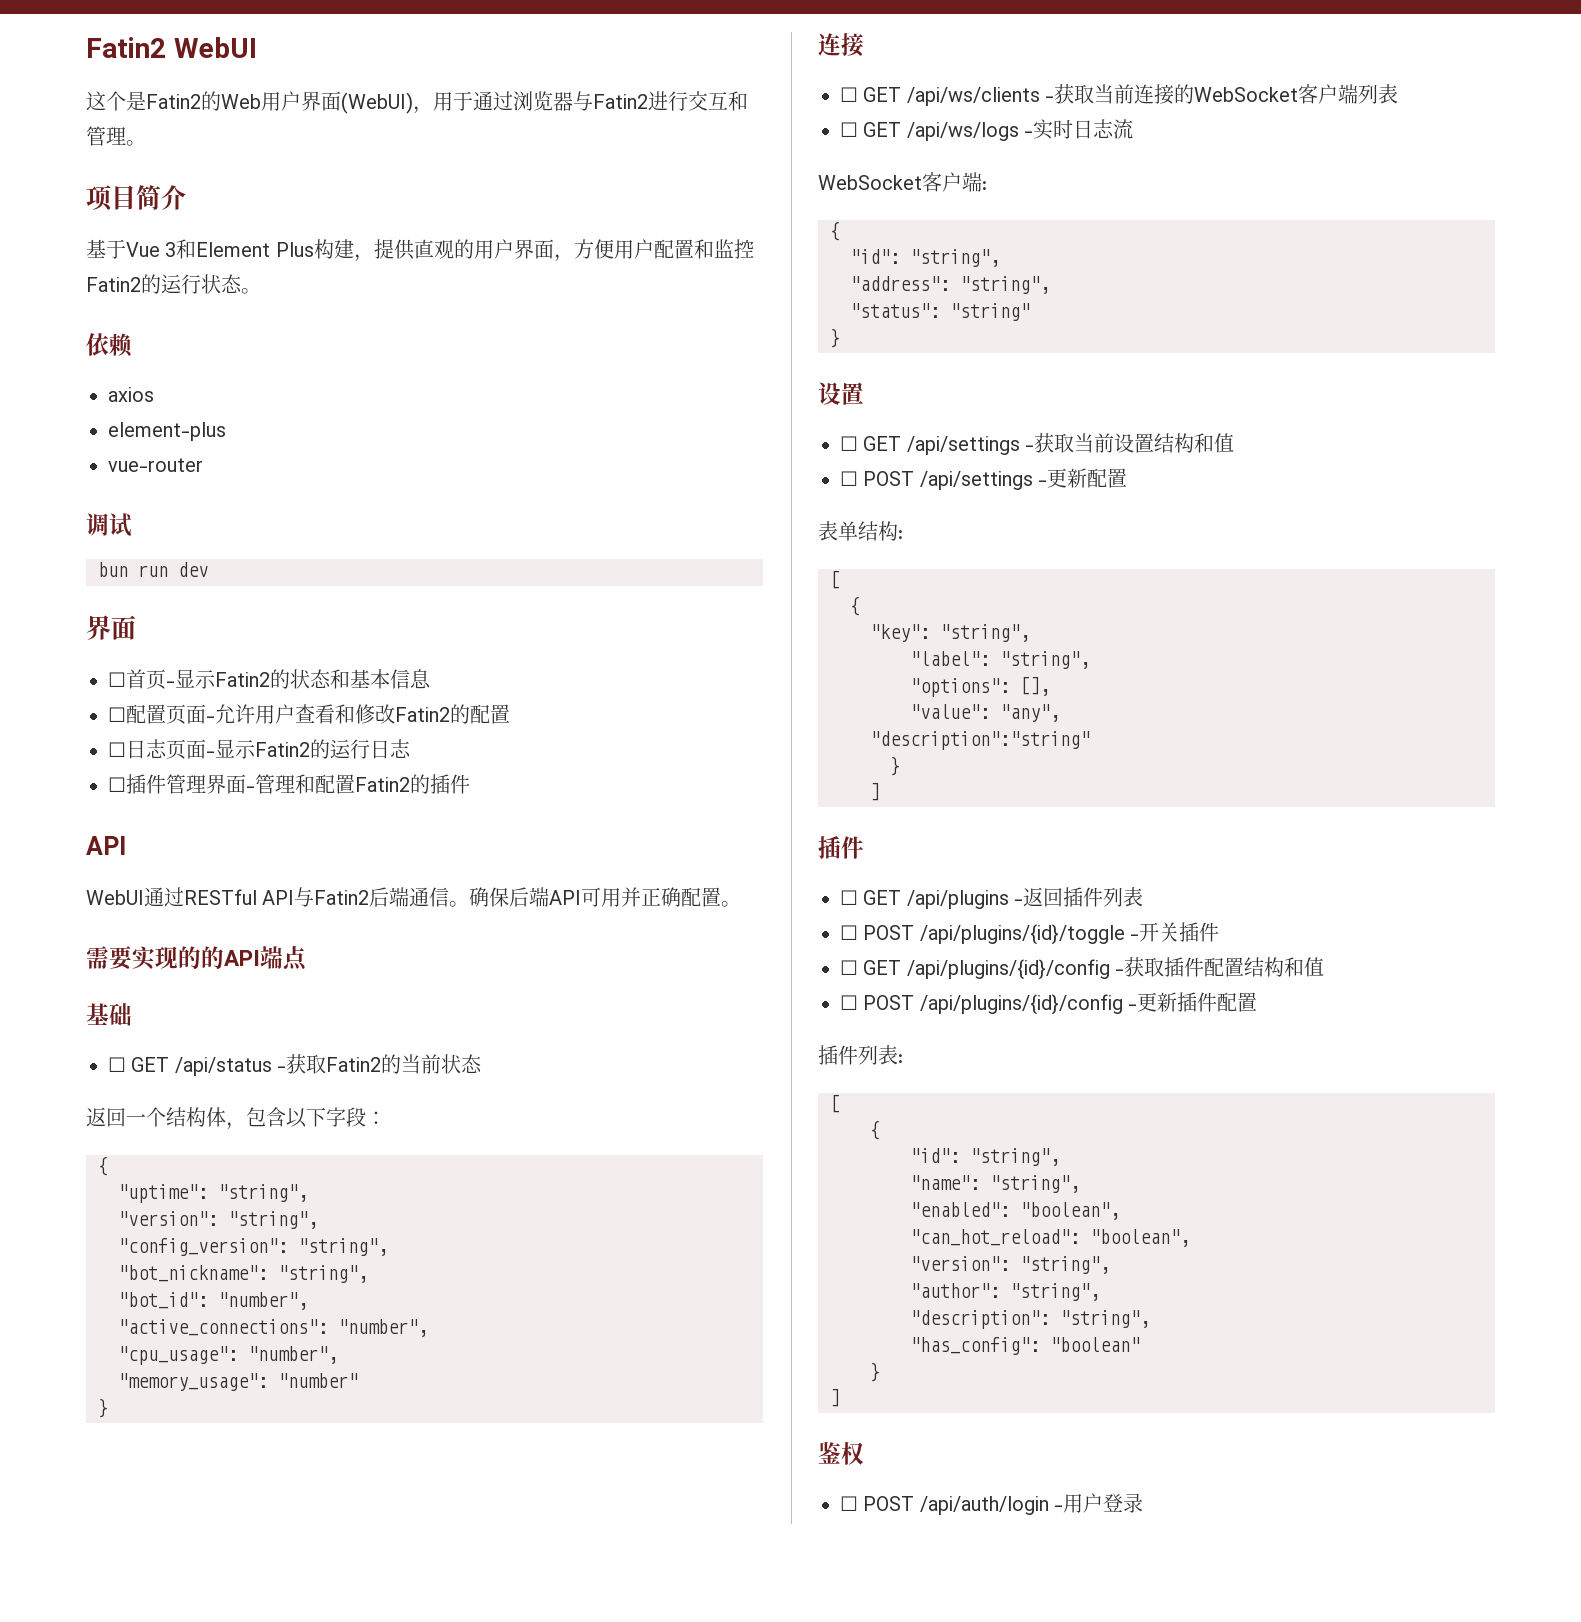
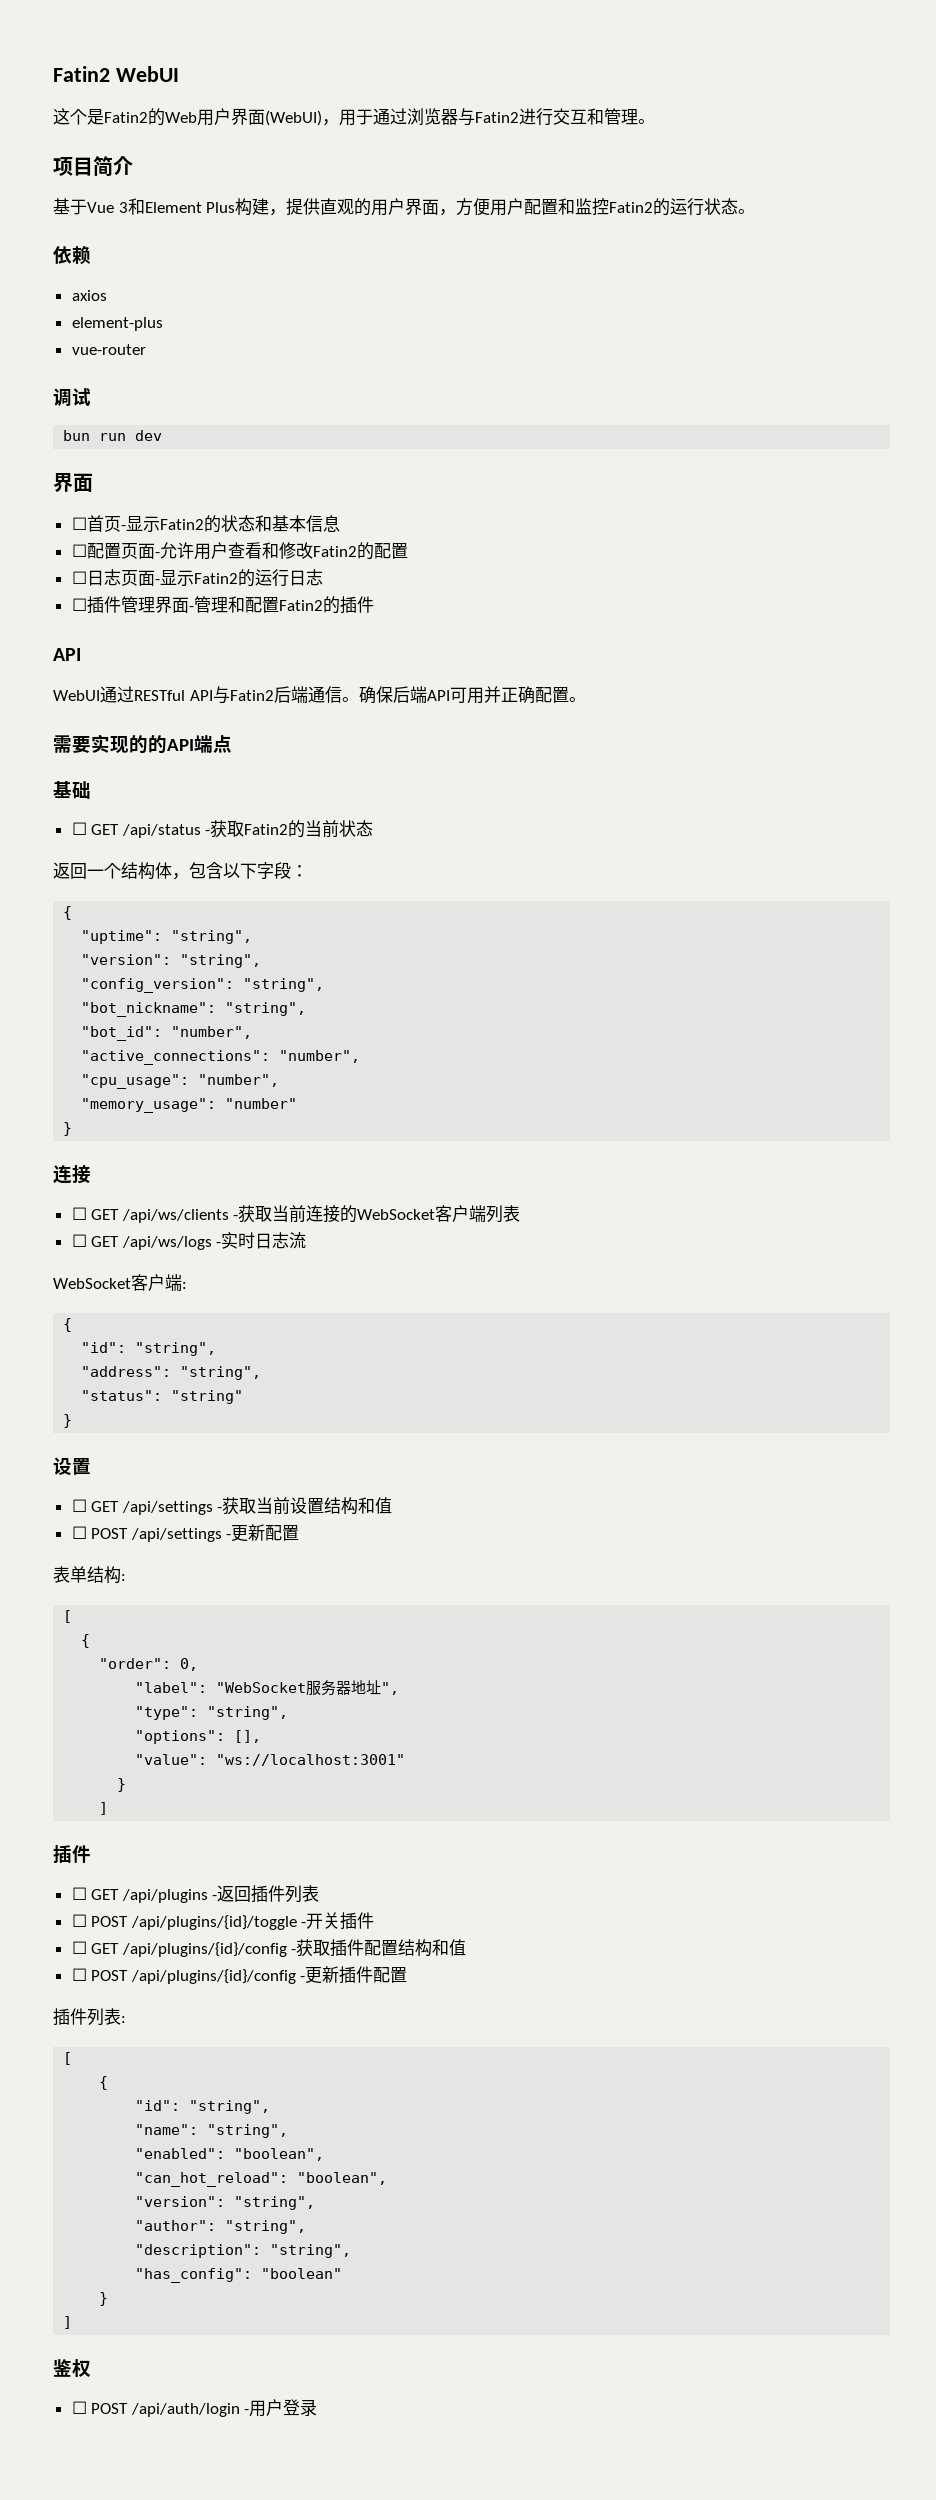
[870,624,1030,642] "key": "string", -> [99,1658,199,1671] "order": 0,
(990, 658) none -> [216,1680,400,1696] [135,1706,199,1720] "WebSocket服务器地址", // "type":
[1000,704,1060,722] [870,731,1090,750] "any", // "description":"string" -> [216,1754,406,1766] "ws://localhost:3001"

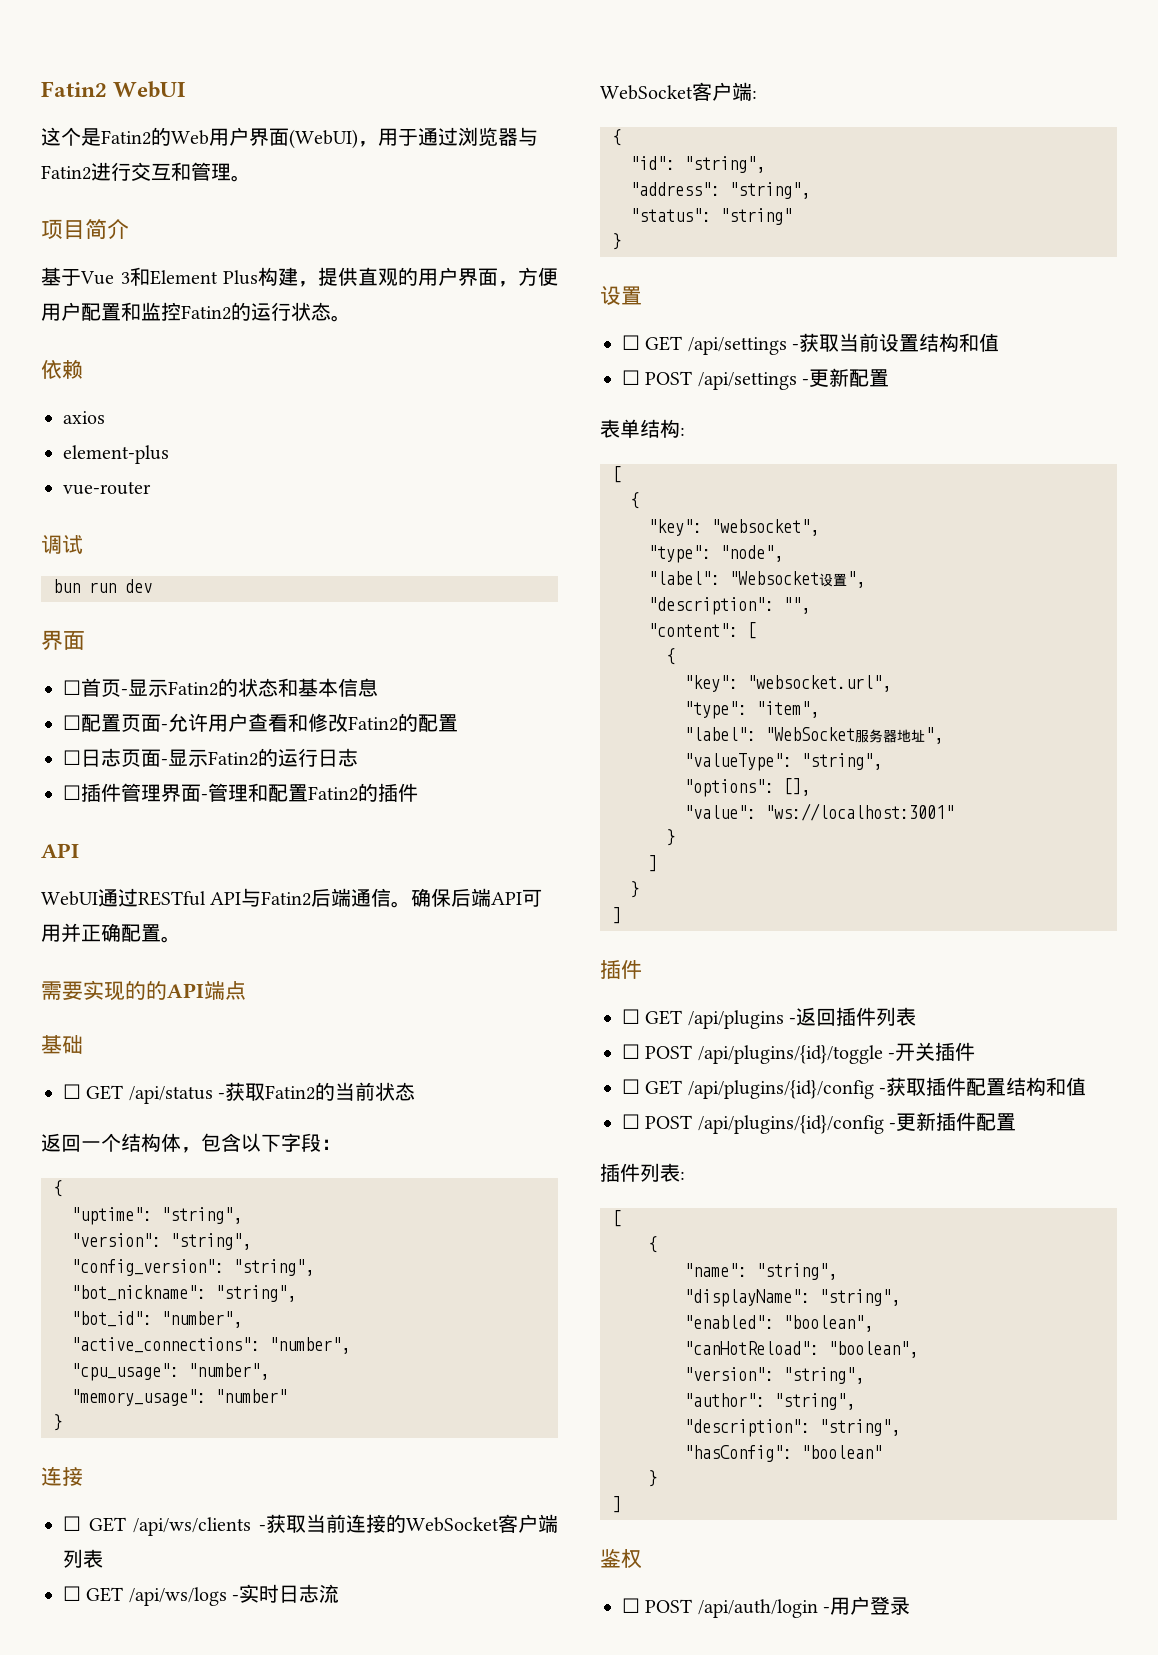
[99,1658,199,1671] "order": 0, -> [648,519,819,536] [648,545,783,563] [648,571,865,588] [648,597,810,615] [648,622,756,639] [666,648,675,665] [684,675,891,692] [684,701,819,719] "key": "websocket", // "type": "node", // "label": "Websocket设置", // "description": "", // "content": [ // { // "key": "websocket.url", // "type": "item",
[135,1706,199,1720] "type": -> [684,753,792,771] "valueType":
(109, 1808) none -> [630,881,639,898] [612,907,621,924] // } // ]
[135,2100,271,2114] [135,2124,199,2135] "id": "string", // "name": -> [684,1263,837,1280] [684,1289,810,1307] "name": "string", // "displayName":
[135,2172,289,2187] "can_hot_reload": -> [684,1341,819,1355] "canHotReload":
[135,2268,253,2283] "has_config": -> [684,1445,792,1462] "hasConfig":

